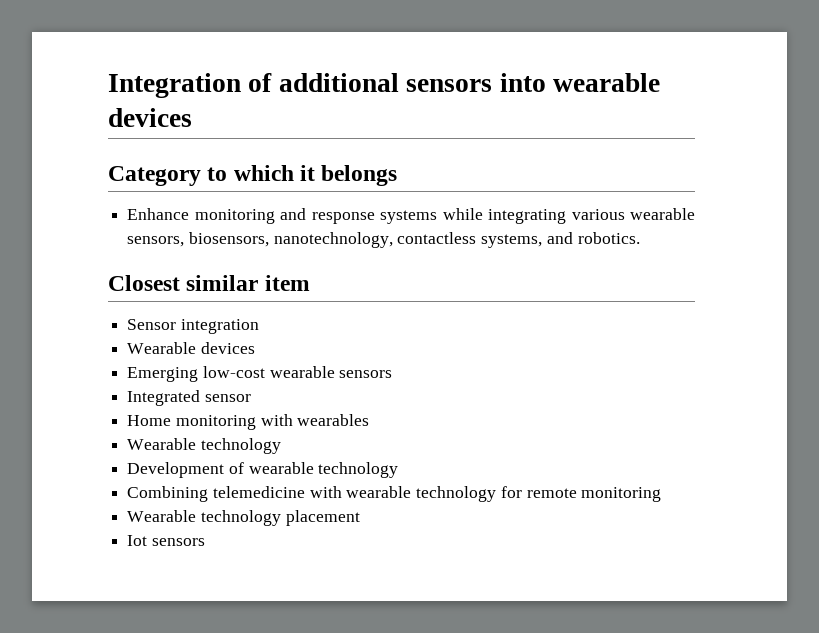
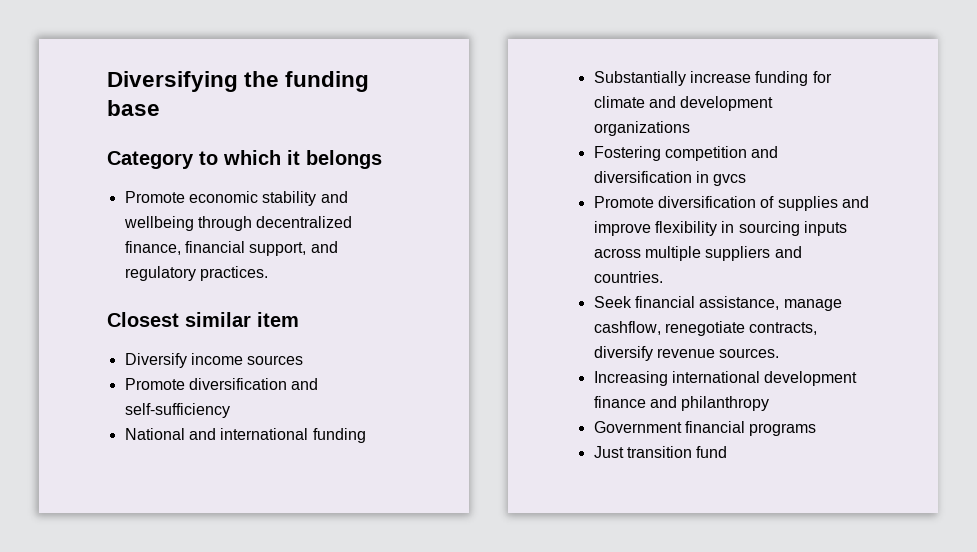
[108,73,661,98] [108,108,192,127] Integration of additional sensors into wearable devices -> [107,71,370,92] [107,100,160,116] Diversifying the funding base
[127,208,695,224] [127,232,640,248] [108,275,310,291] [127,319,259,334] [127,342,255,354] [127,366,393,382] [127,390,251,406] [127,414,370,430] [127,438,281,454] [127,462,399,478] [127,486,662,502] [127,510,360,526] [127,535,205,546] Enhance monitoring and response systems while integrating various wearable sensors, biosensors, nanotechnology, contactless systems, and robotics. // Closest similar item // Sensor integration // Wearable devices // Emerging low-cost wearable sensors // Integrated sensor // Home monitoring with wearables // Wearable technology // Development of wearable technology // Combining telemedicine with wearable technology for remote monitoring // Wearable technology placement // Iot sensors -> [124,191,348,206] [123,216,353,231] [124,241,338,256] [124,266,268,281] [107,312,299,327] [124,353,304,368] [124,378,319,390] [124,403,230,418] [124,428,366,443] [593,71,832,86] [593,96,774,111] [593,121,690,136] [593,146,779,161] [593,171,747,186] [593,196,869,211] [593,221,847,236] [593,246,802,261] [593,271,663,283] [593,296,842,311] [593,321,818,336] [593,346,780,361] [593,371,858,386] [593,396,770,411] [593,421,817,436] [593,446,728,458] Promote economic stability and wellbeing through decentralized finance, financial support, and regulatory practices. // Closest similar item // Diversify income sources // Promote diversification and self-sufficiency // National and international funding // Substantially increase funding for climate and development organizations // Fostering competition and diversification in gvcs // Promote diversification of supplies and improve flexibility in sourcing inputs across multiple suppliers and countries. // Seek financial assistance, manage cashflow, renegotiate contracts, diversify revenue sources. // Increasing international development finance and philanthropy // Government financial programs // Just transition fund

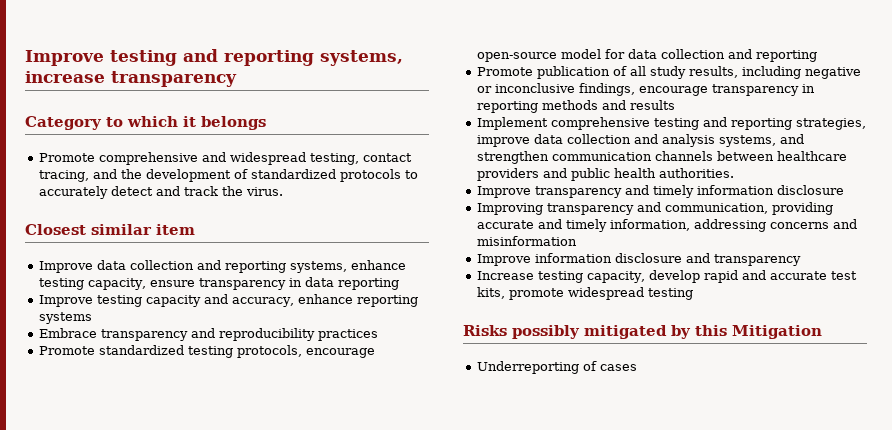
[107,71,370,92] [107,100,160,116] Diversifying the funding base -> [25,49,403,66] [25,71,237,87] Improve testing and reporting systems, increase transparency
[188,191,348,206] [123,216,353,231] [124,241,338,256] [124,266,268,281] [107,312,299,327] [124,353,304,368] [124,378,319,390] [124,403,230,418] [124,428,366,443] [593,71,832,86] [593,96,774,111] [593,121,690,136] [593,146,779,161] [593,171,747,186] [593,196,869,211] [593,221,847,236] [593,246,802,261] [593,271,663,283] [593,296,842,311] [593,321,818,336] [593,346,780,361] [593,371,858,386] [593,396,770,411] [593,421,817,436] [593,446,728,458] economic stability and wellbeing through decentralized finance, financial support, and regulatory practices. // Closest similar item // Diversify income sources // Promote diversification and self-sufficiency // National and international funding // Substantially increase funding for climate and development organizations // Fostering competition and diversification in gvcs // Promote diversification of supplies and improve flexibility in sourcing inputs across multiple suppliers and countries. // Seek financial assistance, manage cashflow, renegotiate contracts, diversify revenue sources. // Increasing international development finance and philanthropy // Government financial programs // Just transition fund -> [99,152,413,165] [39,169,419,182] [39,186,284,199] [25,224,195,235] [39,260,407,273] [39,277,400,290] [39,294,419,307] [39,312,93,324] [39,328,379,341] [39,345,376,358] [477,49,818,62] [477,66,862,79] [477,83,816,96] [477,100,676,113] [477,117,867,130] [477,134,805,147] [477,151,848,164] [477,168,735,181] [477,185,845,198] [477,202,834,215] [477,219,858,232] [477,236,578,246] [477,253,802,266] [477,270,858,283] [477,287,694,300] [463,325,822,339] [477,361,638,374] comprehensive and widespread testing, contact tracing, and the development of standardized protocols to accurately detect and track the virus. // Closest similar item // Improve data collection and reporting systems, enhance testing capacity, ensure transparency in data reporting // Improve testing capacity and accuracy, enhance reporting systems // Embrace transparency and reproducibility practices // Promote standardized testing protocols, encourage open-source model for data collection and reporting // Promote publication of all study results, including negative or inconclusive findings, encourage transparency in reporting methods and results // Implement comprehensive testing and reporting strategies, improve data collection and analysis systems, and strengthen communication channels between healthcare providers and public health authorities. // Improve transparency and timely information disclosure // Improving transparency and communication, providing accurate and timely information, addressing concerns and misinformation // Improve information disclosure and transparency // Increase testing capacity, develop rapid and accurate test kits, promote widespread testing // Risks possibly mitigated by this Mitigation // Underreporting of cases

